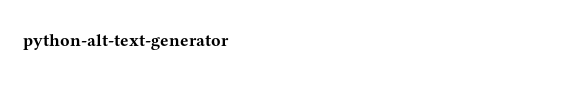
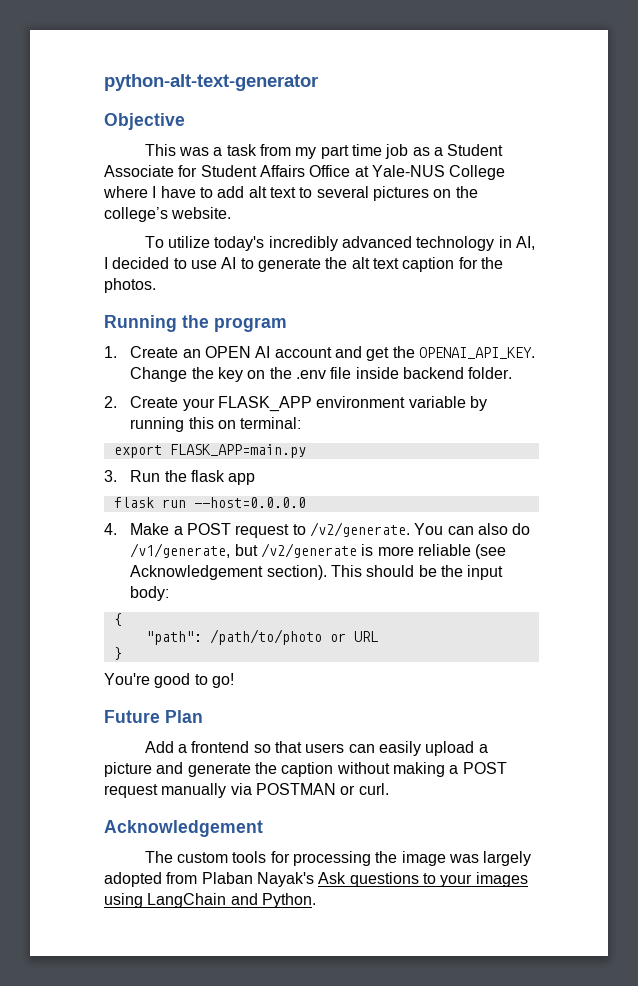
(229, 42) none -> [104,113,185,130] [144,144,504,159] [104,165,506,180] [103,186,478,201] [104,207,232,222] [144,236,535,251] [104,257,503,272] [104,278,156,293] [104,315,287,332] [104,346,535,361] [130,367,513,382] [104,396,487,412] [130,417,302,432] [113,444,306,458] [104,470,256,485] [113,497,306,508] [104,522,531,538] [130,543,507,559] [130,565,504,580] [130,586,170,601] [113,613,122,626] [145,629,378,645] [113,647,122,660] [104,673,234,688] [104,710,203,723] [144,741,488,756] [104,762,507,777] [104,783,389,798] [104,820,263,837] [144,851,532,866] [104,872,528,887] [104,893,316,908] // Objective // This was a task from my part time job as a Student Associate for Student Affairs Office at Yale-NUS College where I have to add alt text to several pictures on the college’s website. // To utilize today's incredibly advanced technology in AI, I decided to use AI to generate the alt text caption for the photos. // Running the program // 1. Create an OPEN AI account and get the OPENAI_API_KEY. Change the key on the .env file inside backend folder. // 2. Create your FLASK_APP environment variable by running this on terminal: // export FLASK_APP=main.py // 3. Run the flask app // flask run --host=0.0.0.0 // 4. Make a POST request to /v2/generate. You can also do /v1/generate, but /v2/generate is more reliable (see Acknowledgement section). This should be the input body: // { // "path": /path/to/photo or URL // } // You're good to go! // Future Plan // Add a frontend so that users can easily upload a picture and generate the caption without making a POST request manually via POSTMAN or curl. // Acknowledgement // The custom tools for processing the image was largely adopted from Plaban Nayak's Ask questions to your images using LangChain and Python.

